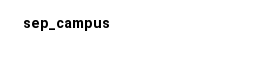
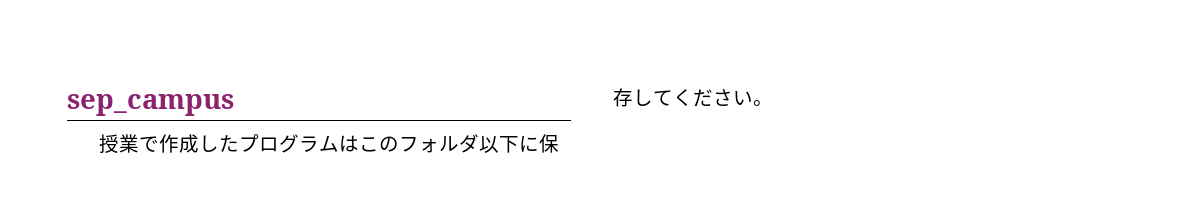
(110, 25) none -> [98,134,559,154] [613,88,773,107] // 授業で作成したプログラムはこのフォルダ以下に保存してください。

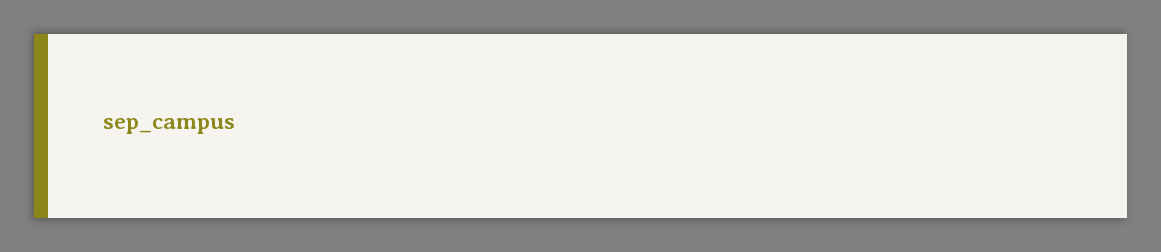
[98,134,559,154] [613,88,773,107] // 授業で作成したプログラムはこのフォルダ以下に保存してください。 -> (235, 126) none

